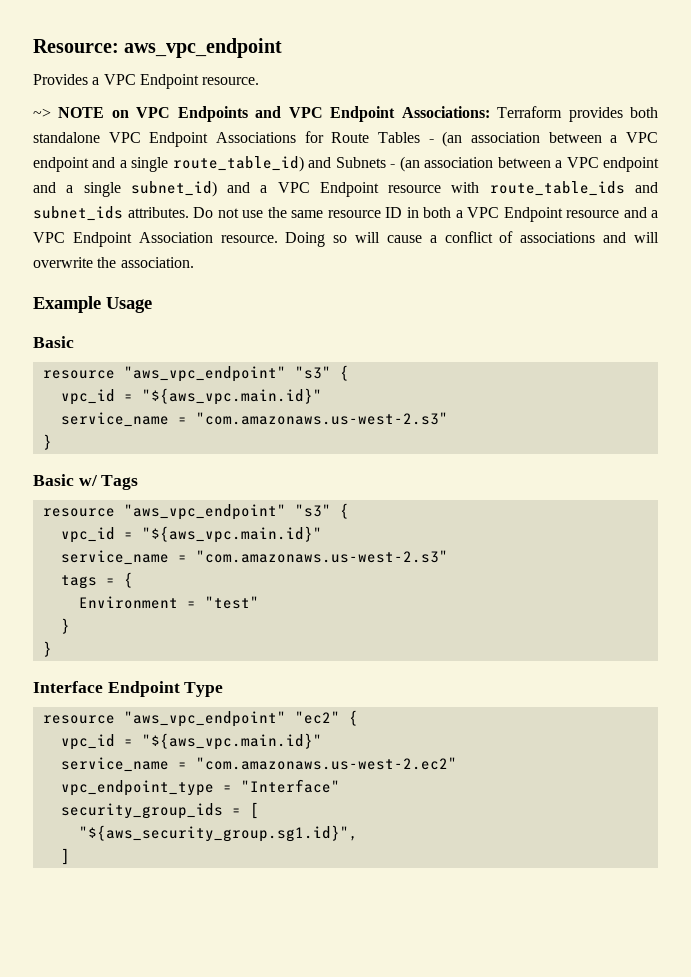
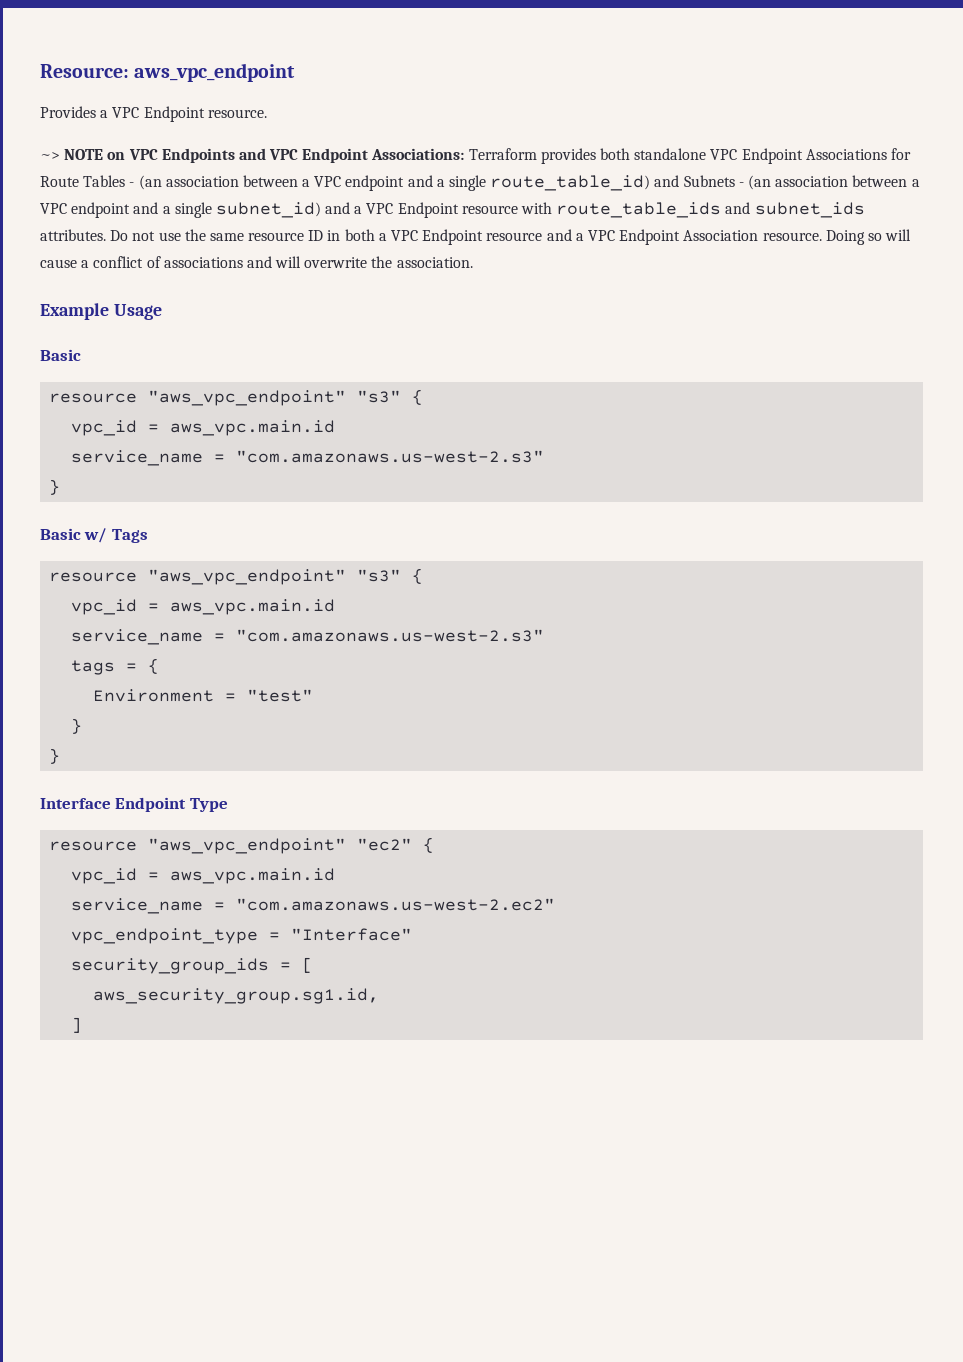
[141,388,322,405] "${aws_vpc.main.id}" -> [170,420,336,436] aws_vpc.main.id
[141,526,322,543] "${aws_vpc.main.id}" -> [170,599,336,615] aws_vpc.main.id
[141,733,322,750] "${aws_vpc.main.id}" -> [170,868,336,884] aws_vpc.main.id
[78,825,358,842] "${aws_security_group.sg1.id}", -> [93,988,380,1004] aws_security_group.sg1.id,

